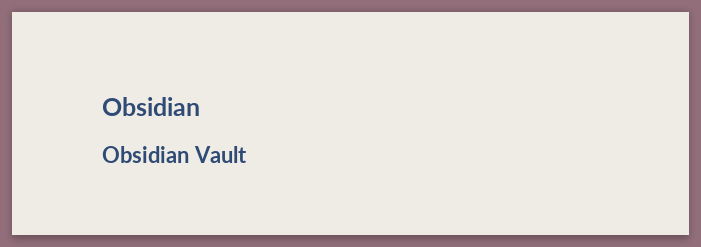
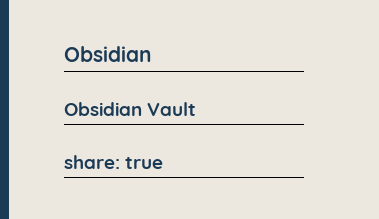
(247, 154) none -> [64,155,164,169] // share: true

